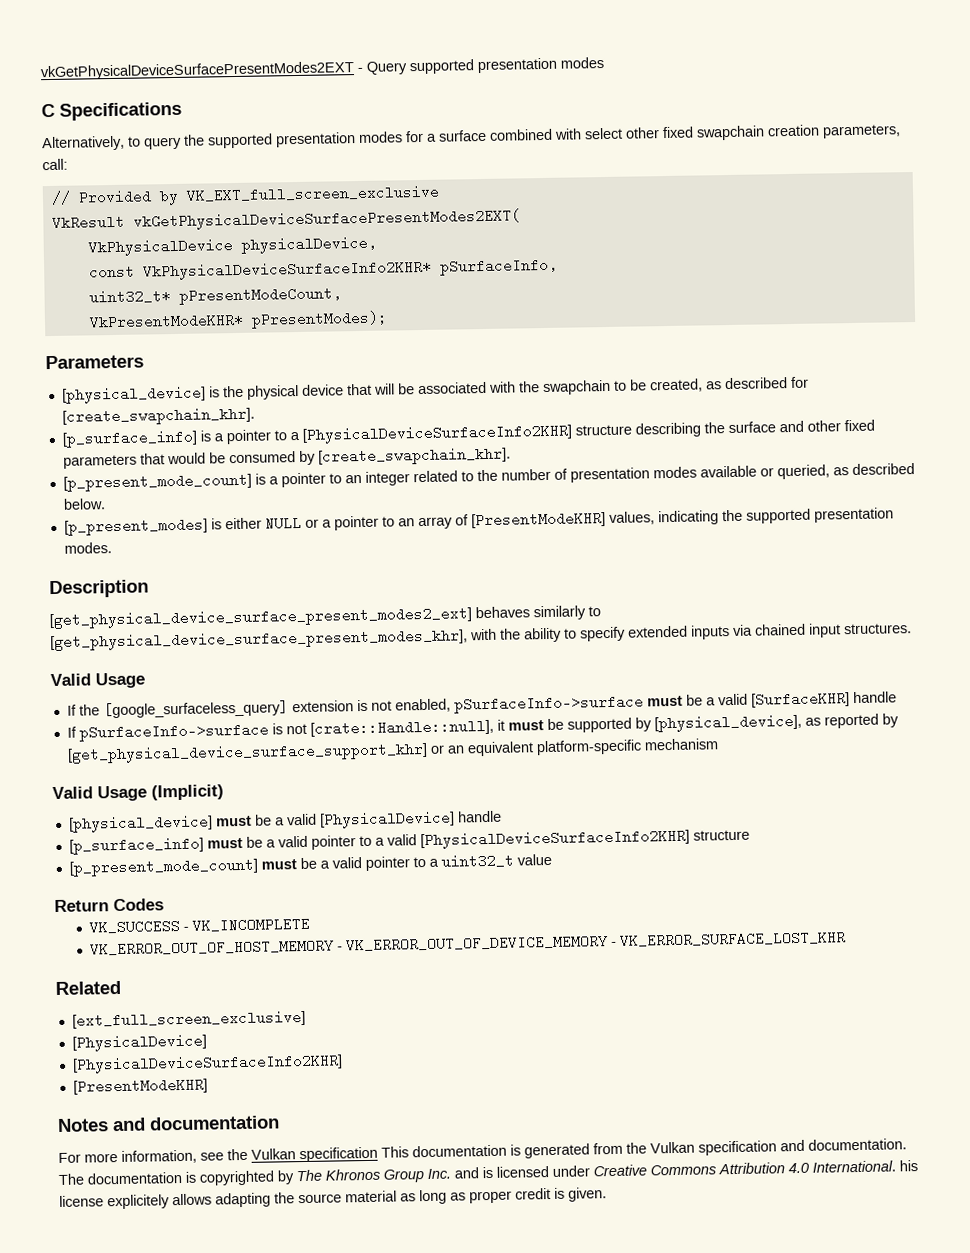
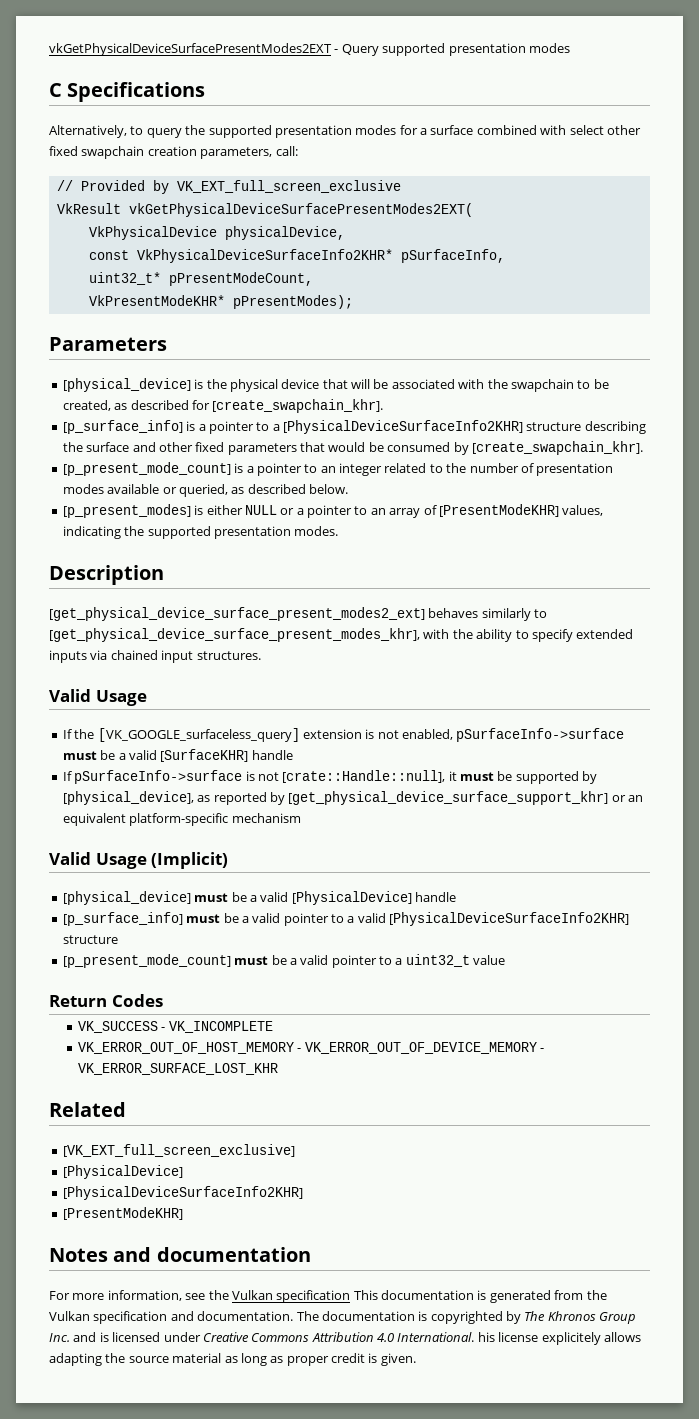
[102,700,289,719] [google_surfaceless_query] -> [97,728,300,742] [VK_GOOGLE_surfaceless_query]
[71,1009,306,1029] [ext_full_screen_exclusive] -> [62,1144,295,1157] [VK_EXT_full_screen_exclusive]

